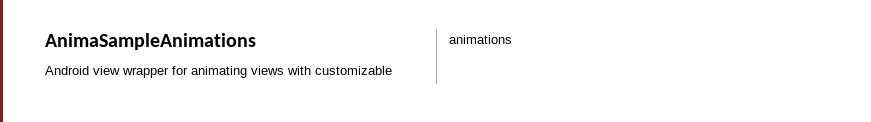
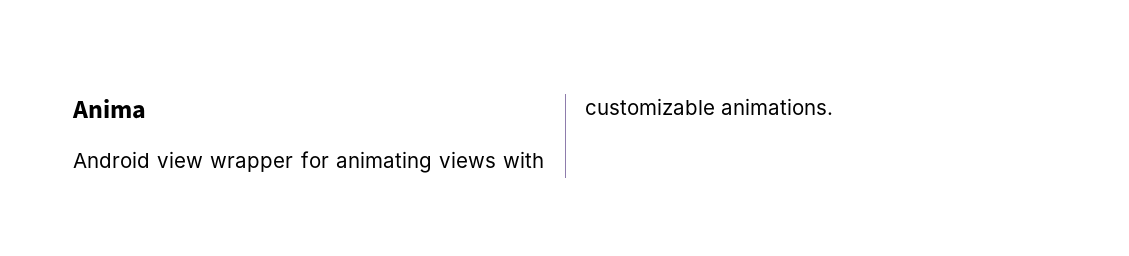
[45,33,256,50] AnimaSampleAnimations -> [72,99,146,119] Anima
[449,35,512,44] animations -> [721,98,833,115] animations.

